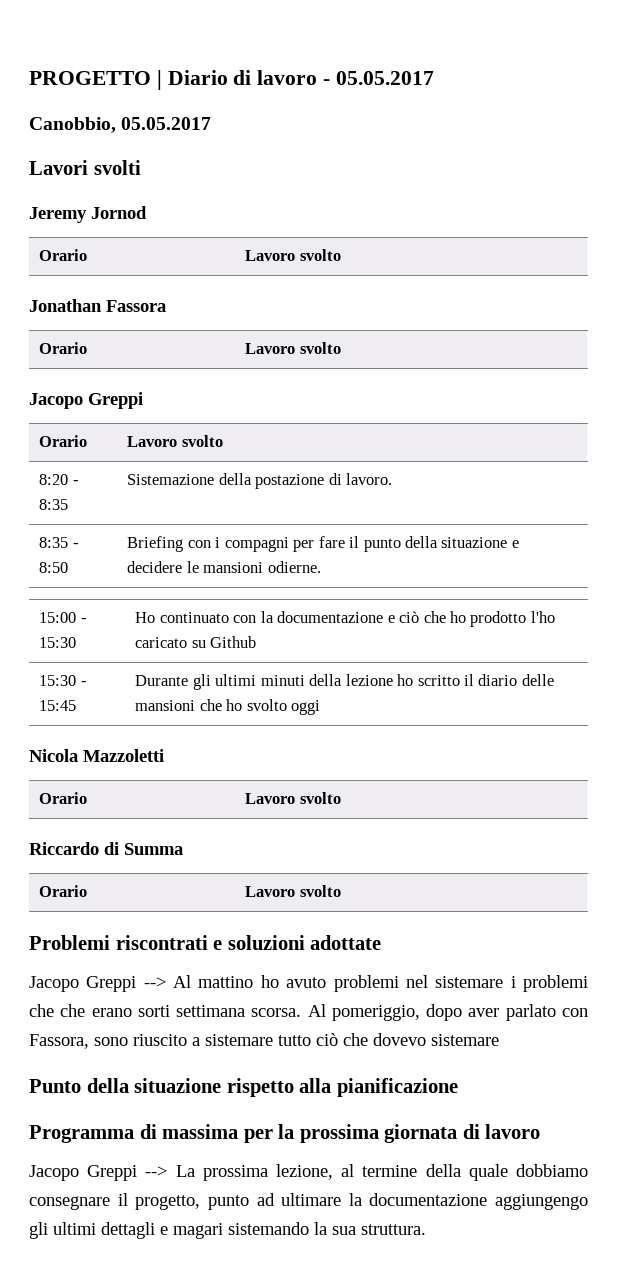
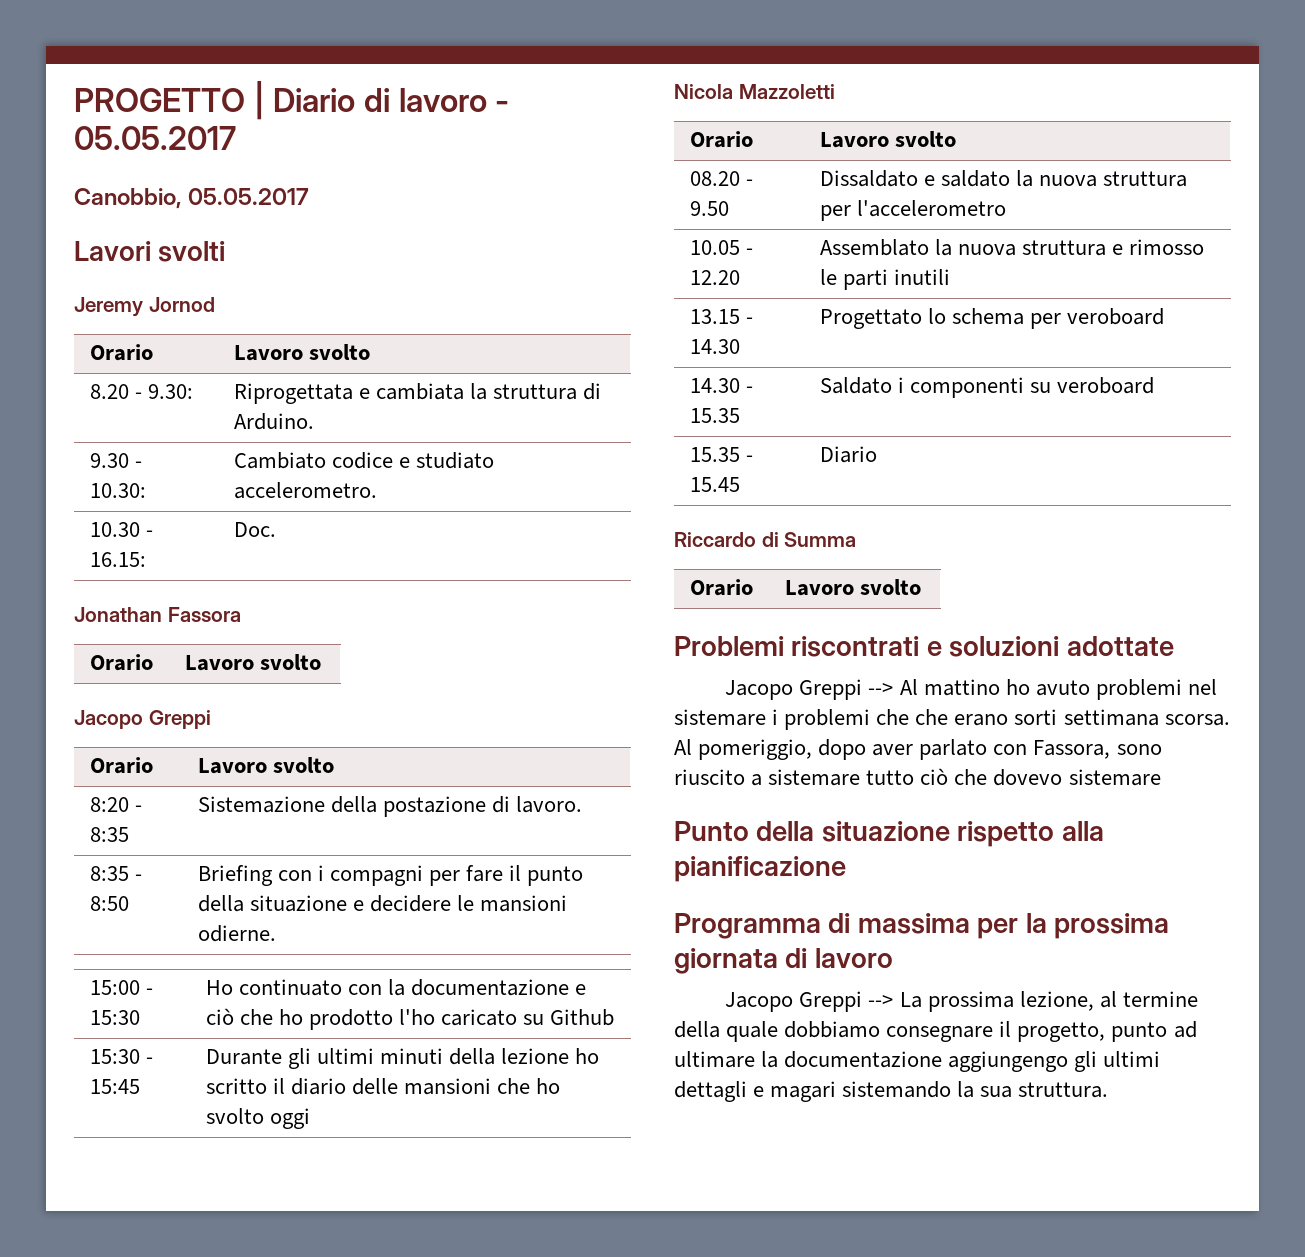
(341, 255) none -> [89,384,193,399] [233,383,602,404] [233,413,314,430] [89,453,142,468] [89,483,146,498] [233,452,495,469] [233,482,377,499] [89,522,153,537] [89,552,146,567] [233,522,276,537] // 8.20 - 9.30: | Riprogettata e cambiata la struttura di Arduino. // 9.30 - 10.30: | Cambiato codice e studiato accelerometro. // 10.30 - 16.15: | Doc.
(341, 798) none -> [689,171,753,186] [689,201,729,216] [819,170,1188,187] [819,200,1006,221] [689,240,753,255] [689,270,740,285] [819,239,1205,256] [819,269,950,290] [689,309,753,324] [689,339,740,354] [819,308,1165,329] [689,378,753,393] [689,408,740,423] [819,377,1155,398] [689,447,753,462] [689,477,740,492] [819,446,877,463] // 08.20 - 9.50 | Dissaldato e saldato la nuova struttura per l'accelerometro // 10.05 - 12.20 | Assemblato la nuova struttura e rimosso le parti inutili // 13.15 - 14.30 | Progettato lo schema per veroboard // 14.30 - 15.35 | Saldato i componenti su veroboard // 15.35 - 15.45 | Diario

